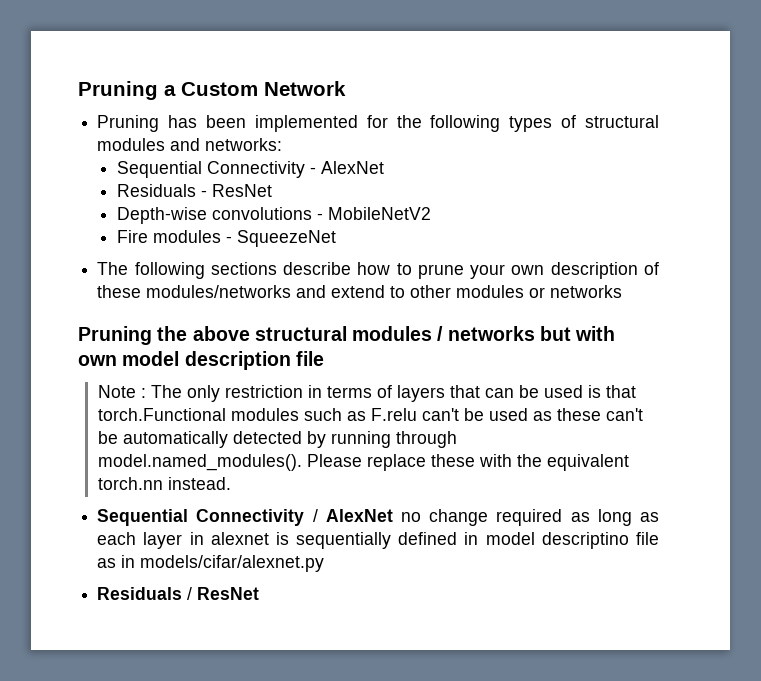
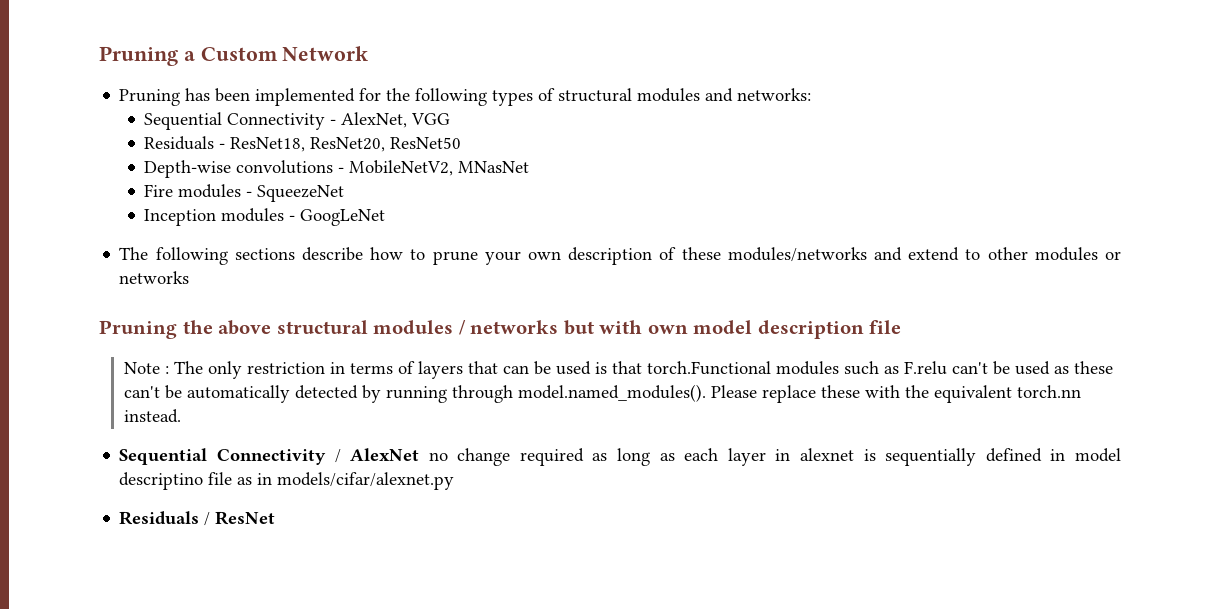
[320,161,384,174] AlexNet -> [341,112,451,128] AlexNet, VGG
[211,184,272,197] ResNet -> [230,137,462,152] ResNet18, ResNet20, ResNet50
[327,207,431,220] MobileNetV2 -> [349,160,530,176] MobileNetV2, MNasNet
(336, 238) none -> [144,208,386,226] // Inception modules - GoogLeNet

